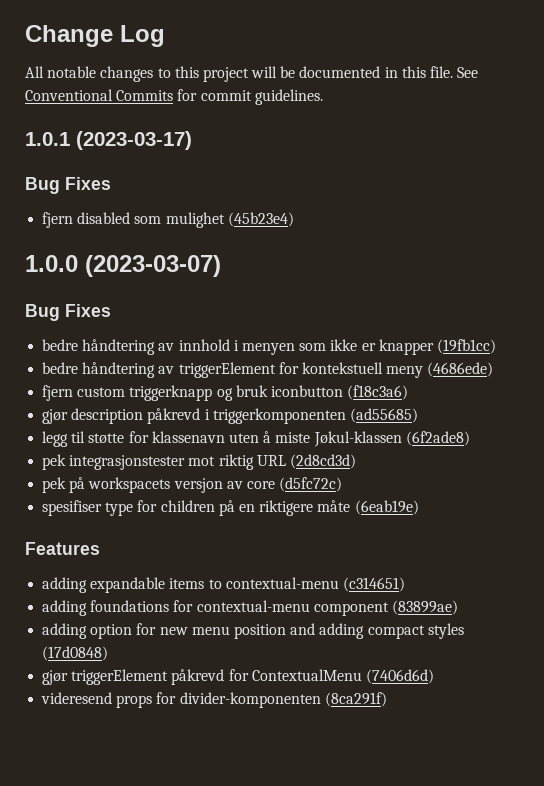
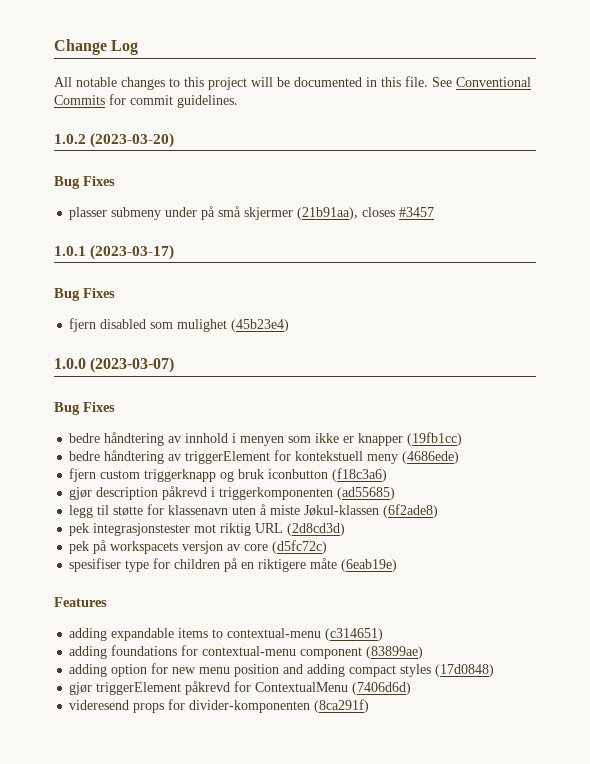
(323, 97) none -> [54,133,175,148] [54,176,115,189] [69,206,435,220] // 1.0.2 (2023-03-20) // Bug Fixes // plasser submeny under på små skjermer (21b91aa), closes #3457

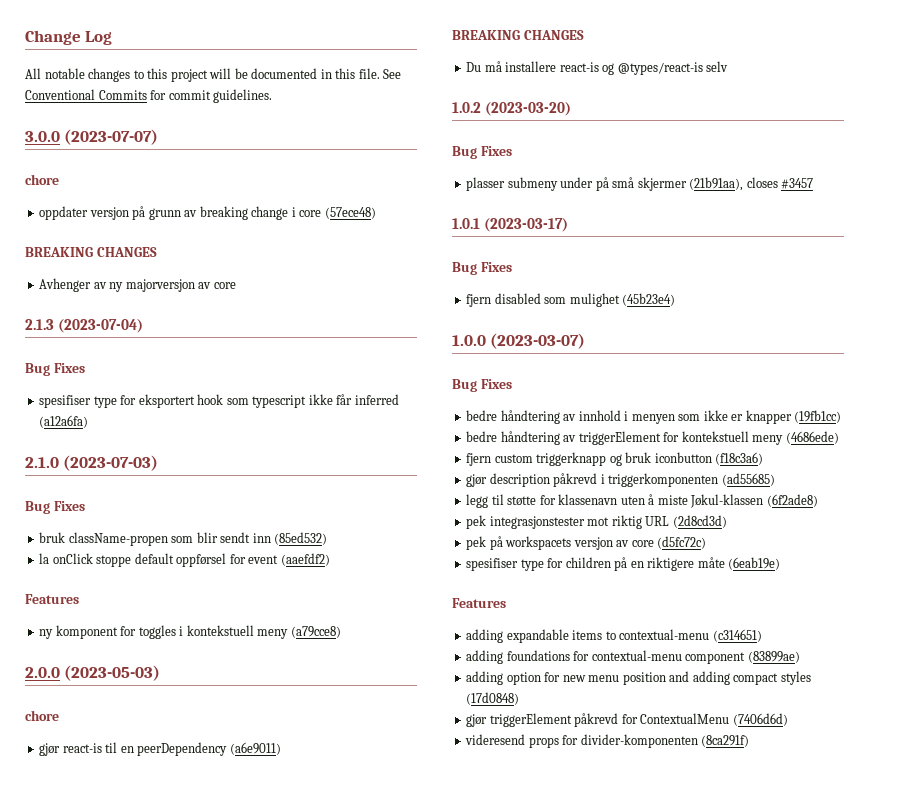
(238, 101) none -> [25,129,159,145] [25,174,59,185] [39,206,376,220] [25,247,157,257] [39,278,236,292] [25,319,144,333] [25,363,85,376] [39,394,399,408] [39,415,89,428] [25,455,159,471] [25,501,85,514] [39,532,328,546] [39,553,330,567] [25,594,79,604] [39,625,341,639] [25,665,161,681] [25,710,59,721] [39,742,281,756] [452,30,584,40] [466,61,729,75] // 3.0.0 (2023-07-07) // chore // oppdater versjon på grunn av breaking change i core (57ece48) // BREAKING CHANGES // Avhenger av ny majorversjon av core // 2.1.3 (2023-07-04) // Bug Fixes // spesifiser type for eksportert hook som typescript ikke får inferred (a12a6fa) // 2.1.0 (2023-07-03) // Bug Fixes // bruk className-propen som blir sendt inn (85ed532) // la onClick stoppe default oppførsel for event (aaefdf2) // Features // ny komponent for toggles i kontekstuell meny (a79cce8) // 2.0.0 (2023-05-03) // chore // gjør react-is til en peerDependency (a6e9011) // BREAKING CHANGES // Du må installere react-is og @types/react-is selv

